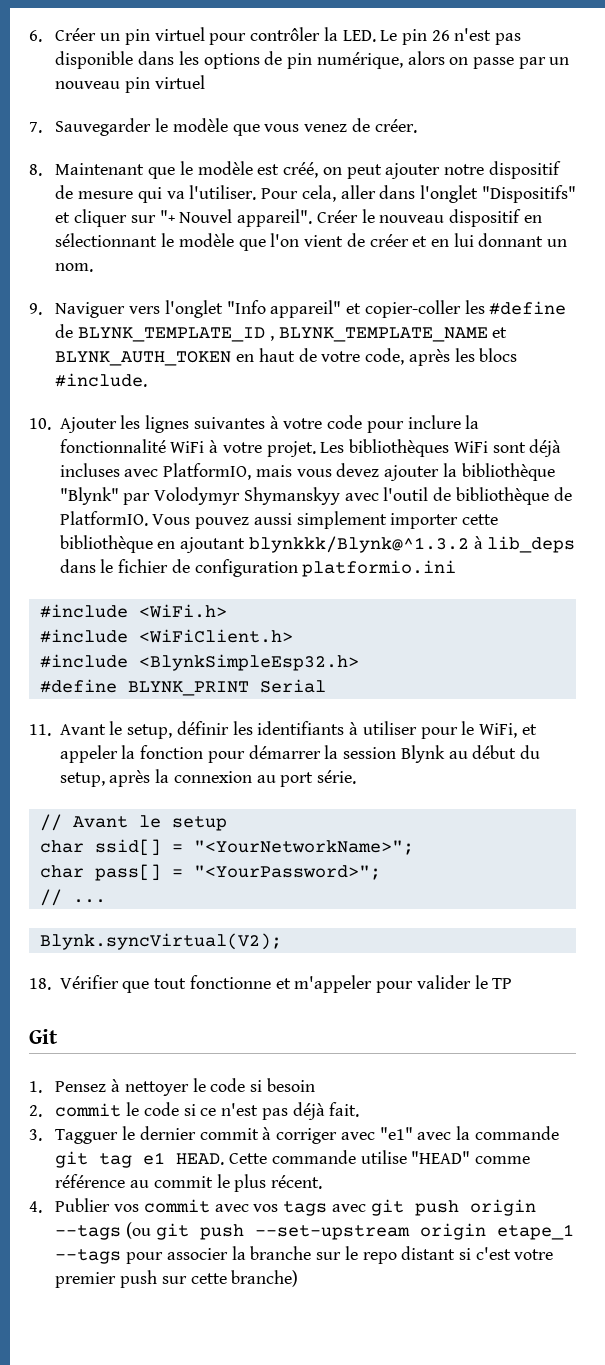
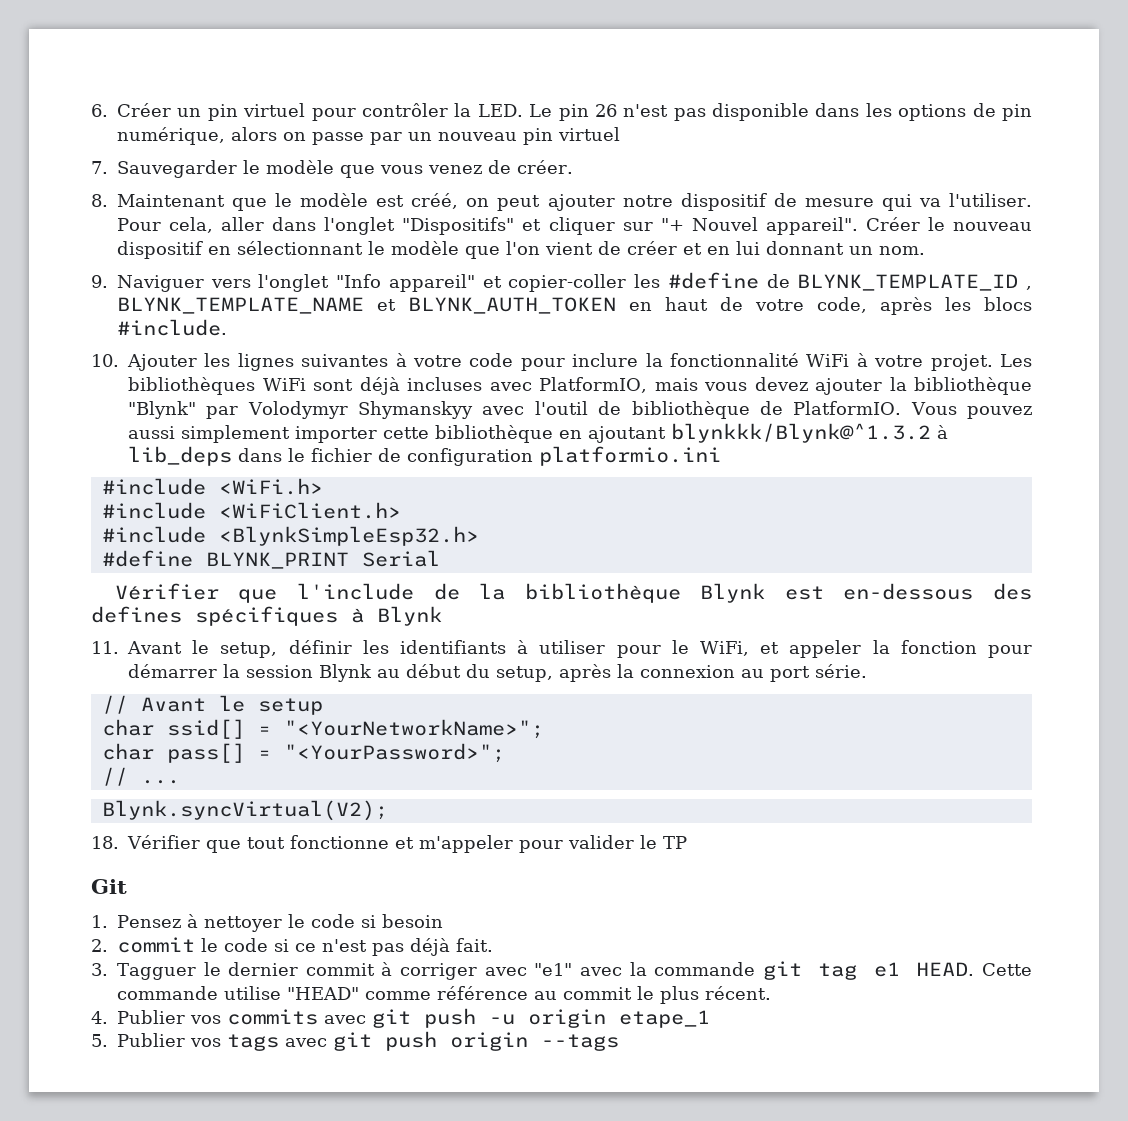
(326, 686) none -> [114,583,1032,603] [91,606,442,626] // Vérifier que l'include de la bibliothèque Blynk est en-dessous des defines spécifiques à Blynk
[143,1199,249,1213] commit avec -> [227,1008,710,1028] [91,1033,185,1047] commits avec git push -u origin etape_1 // 5. Publier
[126,1222,574,1240] [55,1246,554,1264] [55,1270,299,1288] (ou git push --set-upstream origin etape_1 --tags pour associer la branche sur le repo distant si c'est votre premier push sur cette branche) -> (619, 1042) none

